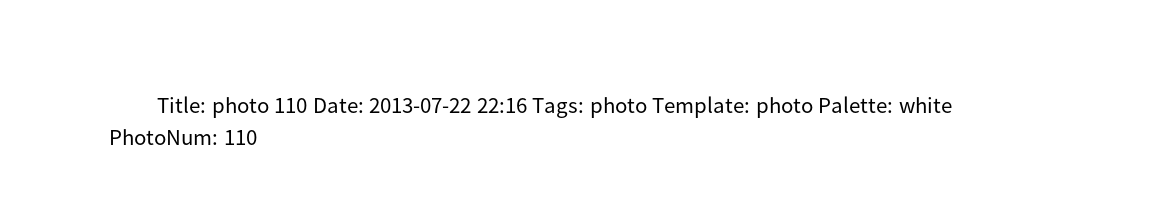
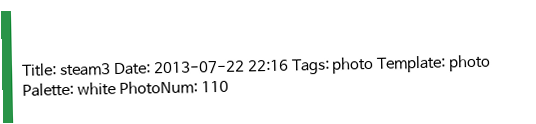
[211,97,308,118] photo 110 -> [59,63,111,77] steam3

